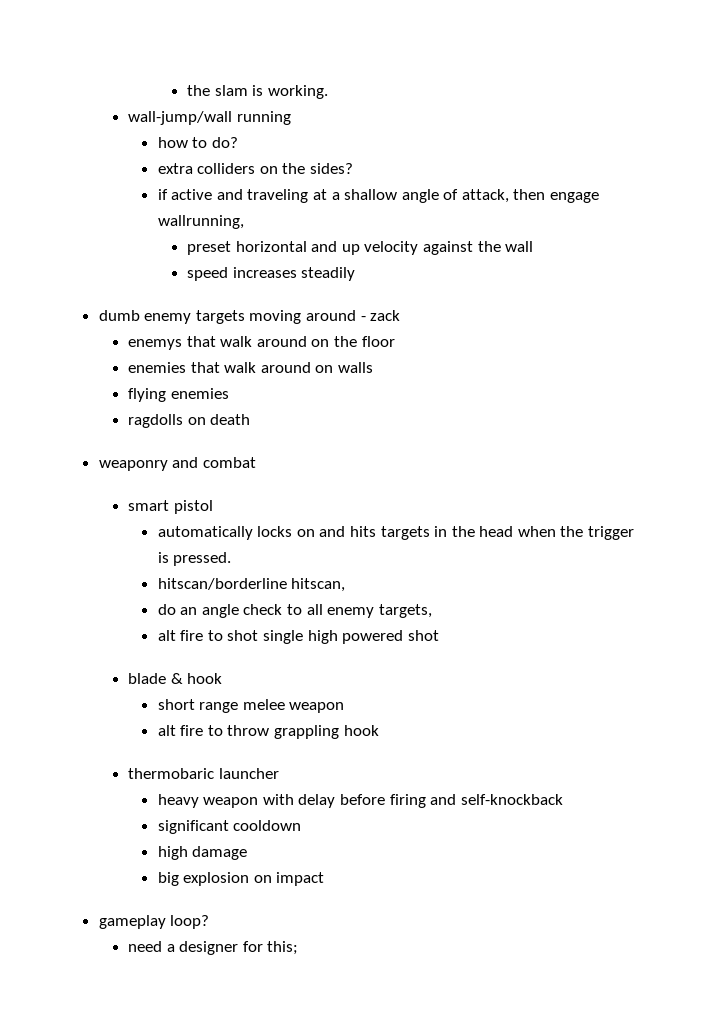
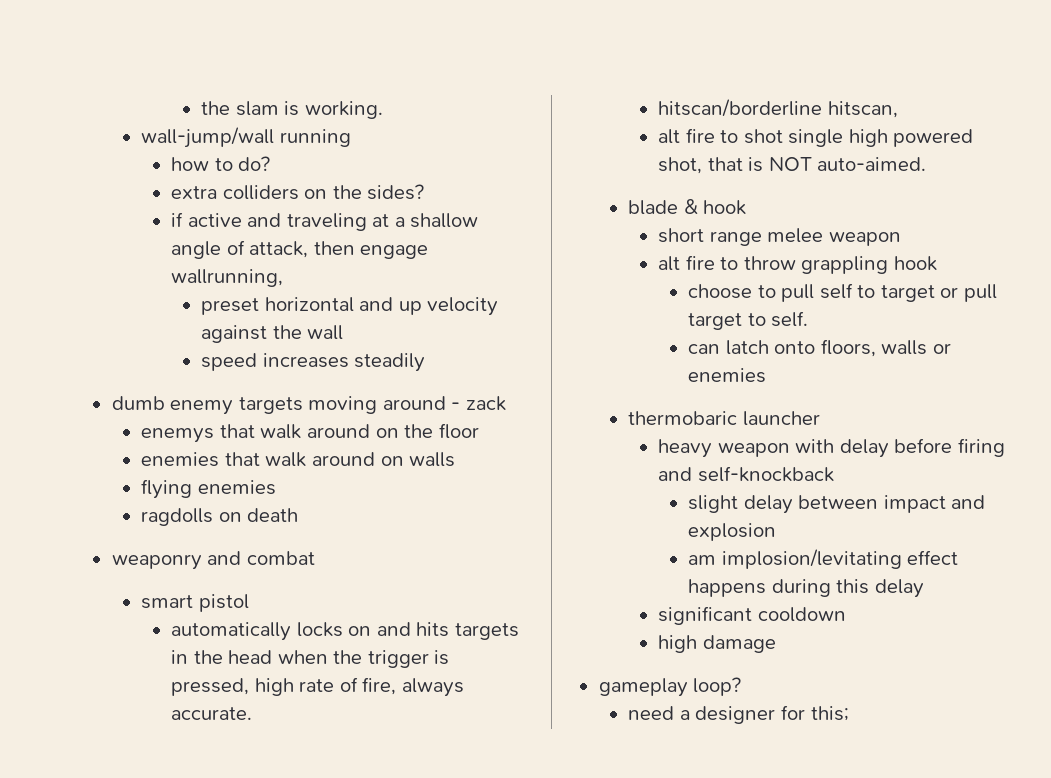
[173,552,232,566] [157,578,346,592] [157,604,432,618] pressed. // hitscan/borderline hitscan, // do an angle check to all enemy targets, -> [171,677,464,697] [171,707,253,720] [658,99,898,118] pressed, high rate of fire, always accurate. // hitscan/borderline hitscan,
[407,630,439,641] shot -> [658,157,927,174] shot, that is NOT auto-aimed.
(379, 730) none -> [688,283,997,302] [688,311,809,330] [688,339,951,357] [688,368,767,383] // choose to pull self to target or pull target to self. // can latch onto floors, walls or enemies
(563, 799) none -> [688,495,986,514] [688,523,777,541] [688,549,959,569] [688,579,924,598] // slight delay between impact and explosion // am implosion/levitating effect happens during this delay
[157,872,325,886] // big explosion on impact -> (776, 644) none

